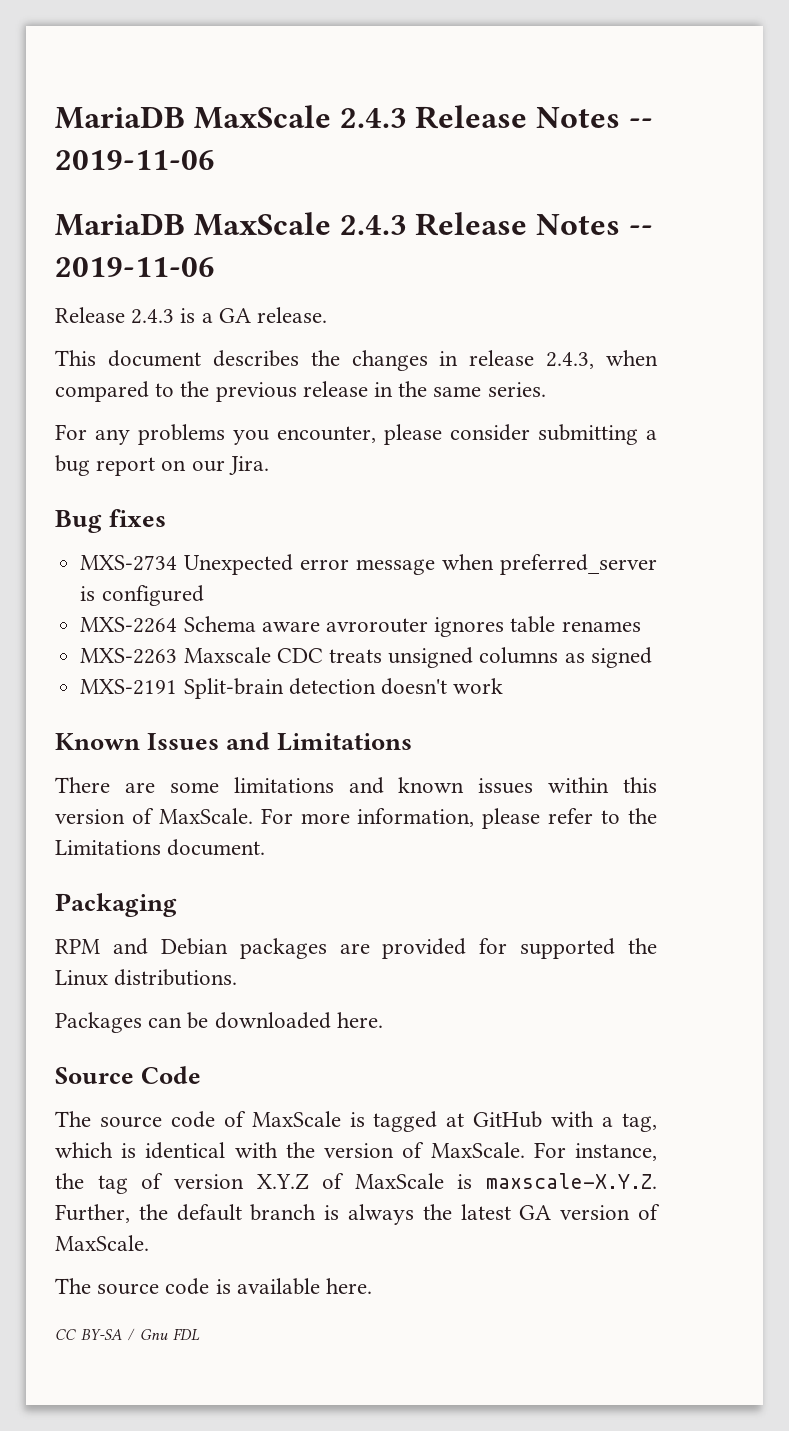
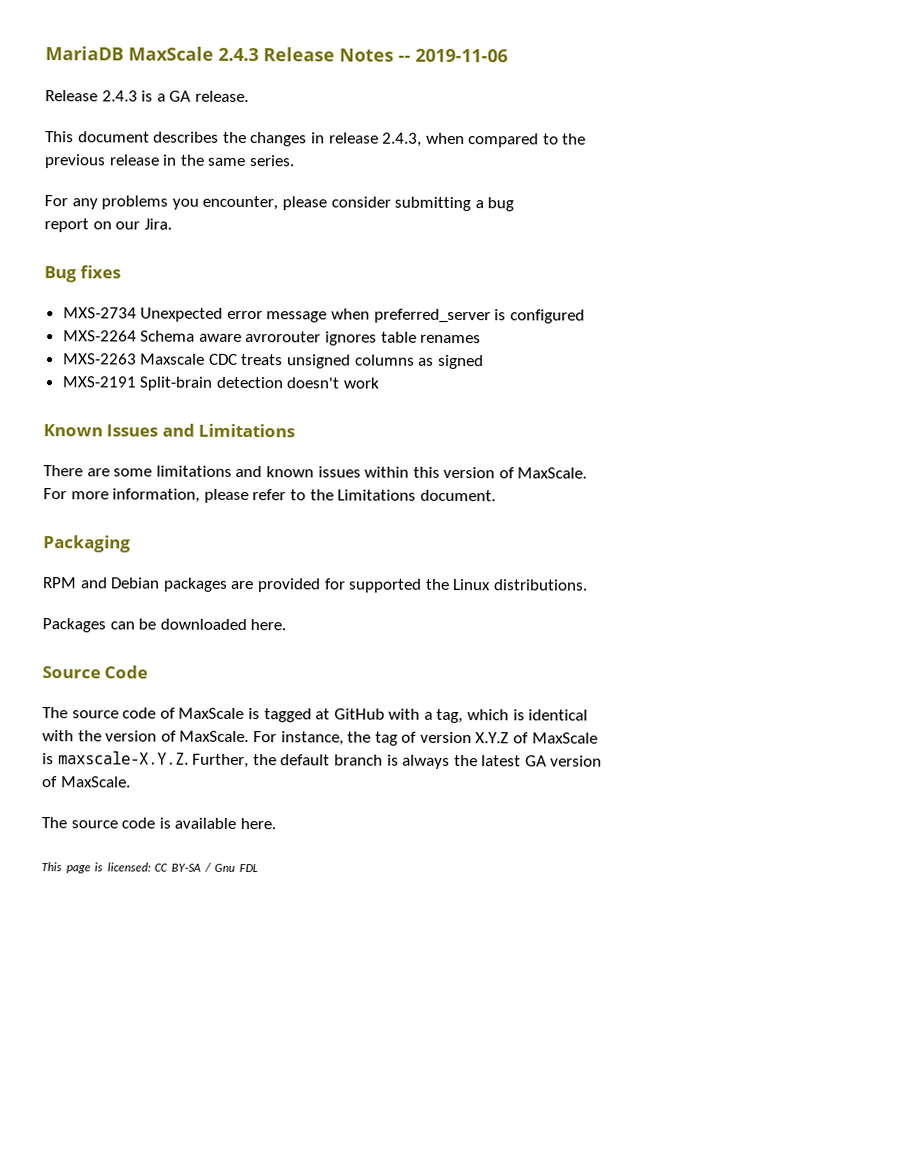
[55,105,653,129] [55,150,215,170] [55,212,653,236] [55,257,215,277] MariaDB MaxScale 2.4.3 Release Notes -- 2019-11-06 // MariaDB MaxScale 2.4.3 Release Notes -- 2019-11-06 -> [45,46,508,63] MariaDB MaxScale 2.4.3 Release Notes -- 2019-11-06
(210, 389) none -> (587, 139) //
(90, 465) none -> (515, 204) //
(253, 816) none -> (588, 473) //
(226, 1150) none -> (589, 715) //
(444, 1181) none -> (598, 738) //
(631, 1212) none -> (603, 761) //
(373, 1286) none -> [41,862,151,874] This page is licensed:

